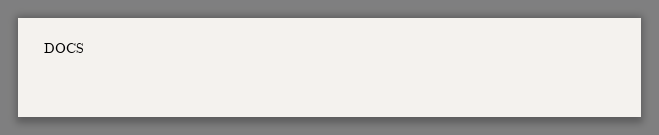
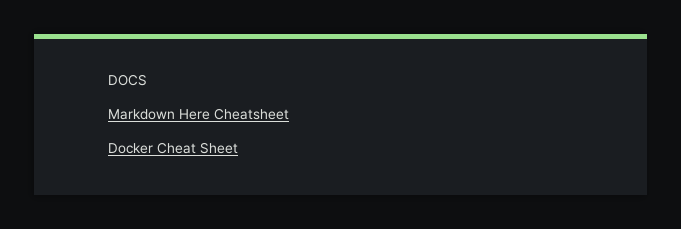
(84, 48) none -> [108,108,289,120] [108,142,238,154] // Markdown Here Cheatsheet // Docker Cheat Sheet

